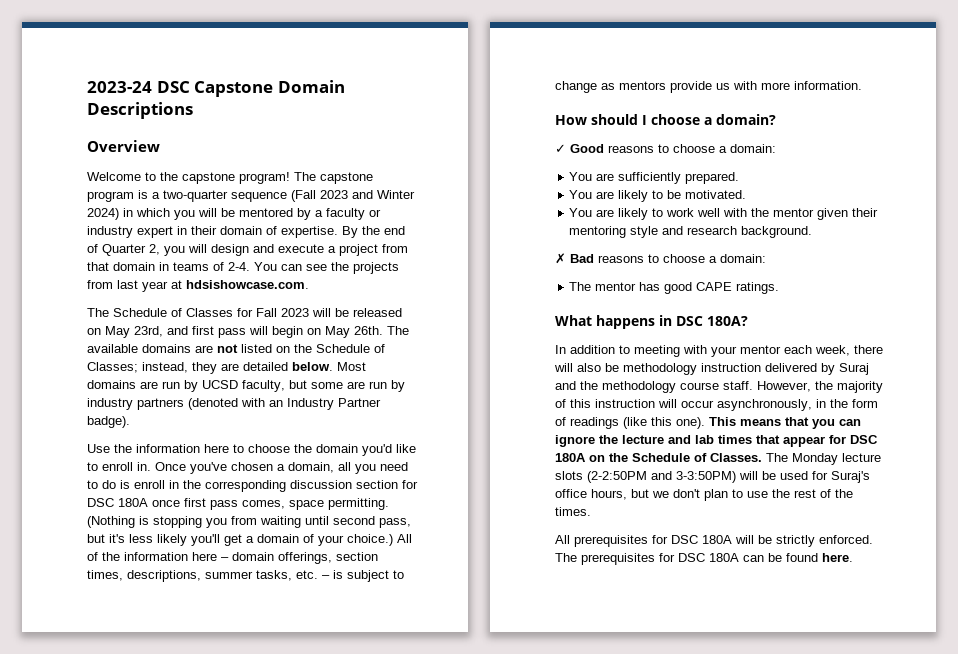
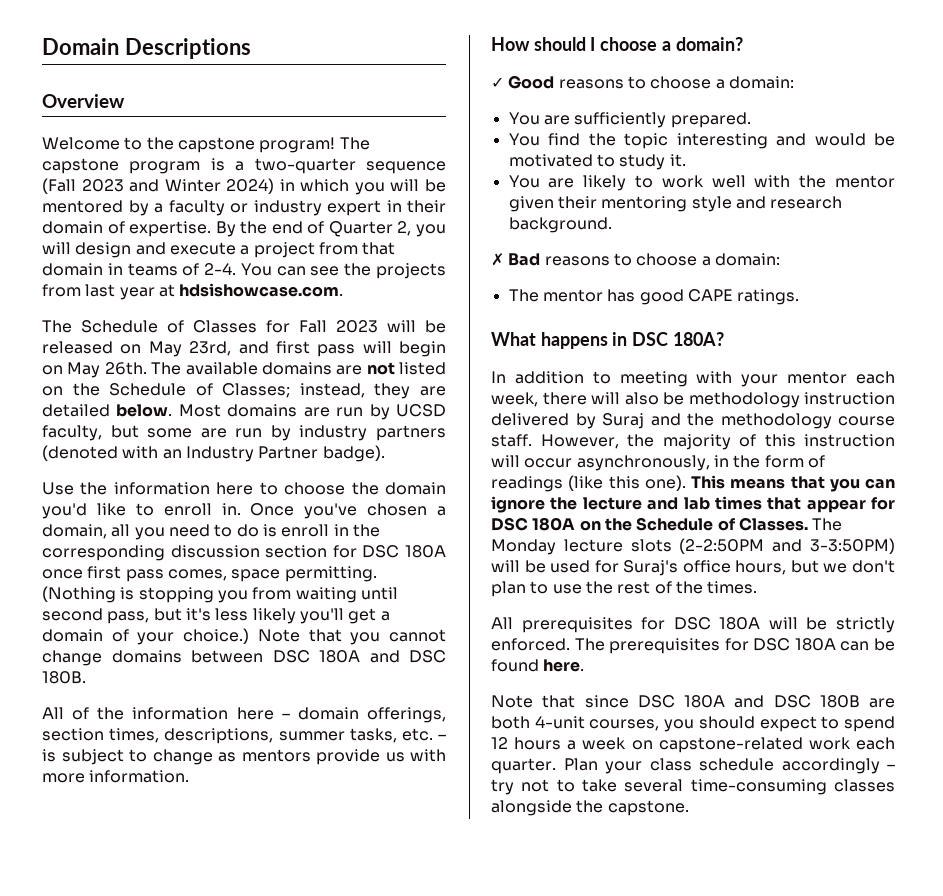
[87,81,274,97] 2023-24 DSC Capstone -> (42, 46) none
(393, 540) none -> [257,629,447,645] [42,650,446,666] [42,671,86,684] Note that you cannot change domains between DSC 180A and DSC 180B. //
[596,190,747,202] are likely to be motivated. -> [548,133,895,149] [508,154,686,170] find the topic interesting and would be motivated to study it.
(853, 557) none -> [491,695,895,708] [491,716,895,732] [491,737,895,753] [491,758,895,774] [491,779,895,795] [491,800,689,816] // Note that since DSC 180A and DSC 180B are both 4-unit courses, you should expect to spend 12 hours a week on capstone-related work each quarter. Plan your class schedule accordingly – try not to take several time-consuming classes alongside the capstone.

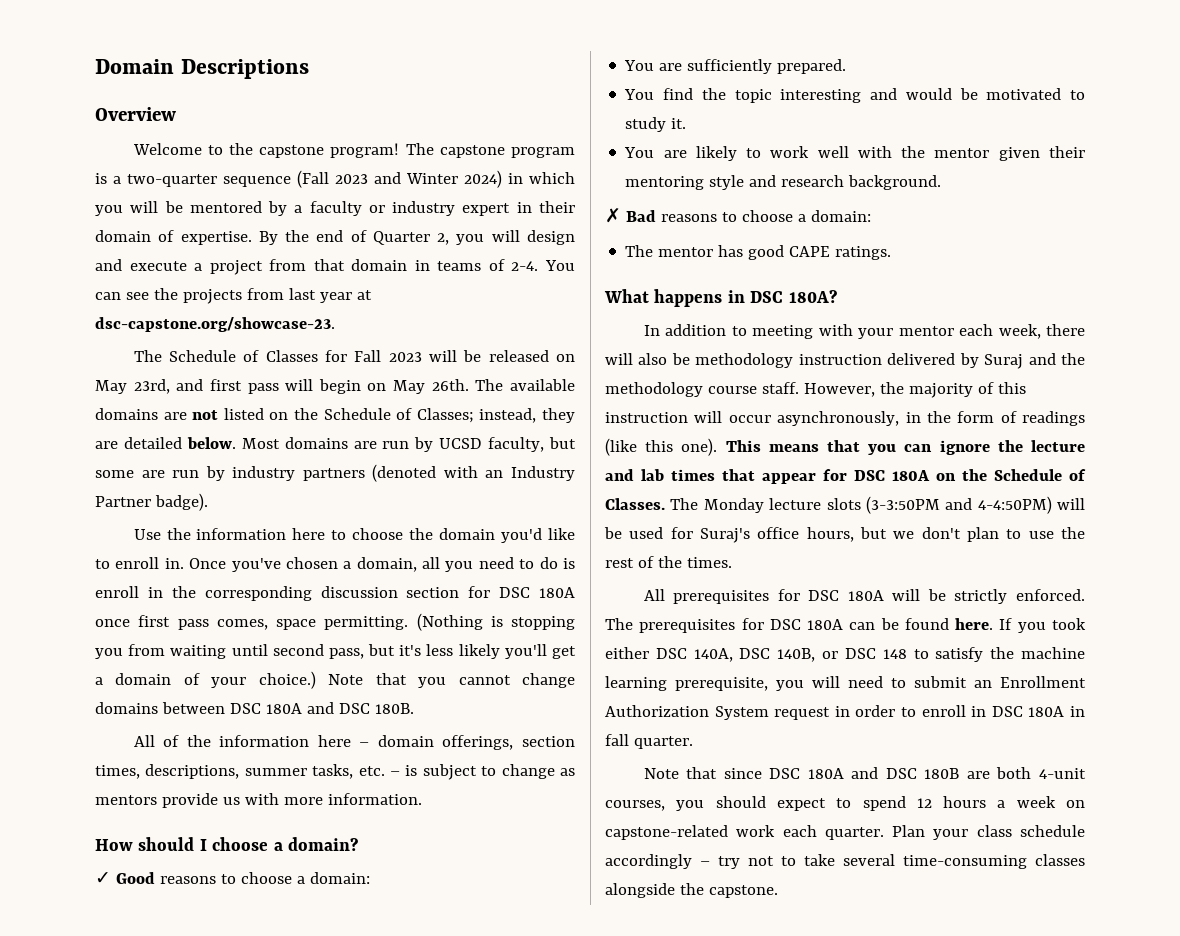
[179,283,344,297] hdsishowcase.com. -> [95,317,335,332] dsc-capstone.org/showcase-23.
[679,538,895,554] (2-2:50PM and 3-3:50PM) -> [865,496,1052,514] (3-3:50PM and 4-4:50PM)
(585, 665) none -> [999,618,1086,633] [605,647,1085,662] [605,676,1086,691] [605,705,1085,720] [605,734,693,749] If you took either DSC 140A, DSC 140B, or DSC 148 to satisfy the machine learning prerequisite, you will need to submit an Enrollment Authorization System request in order to enroll in DSC 180A in fall quarter.

